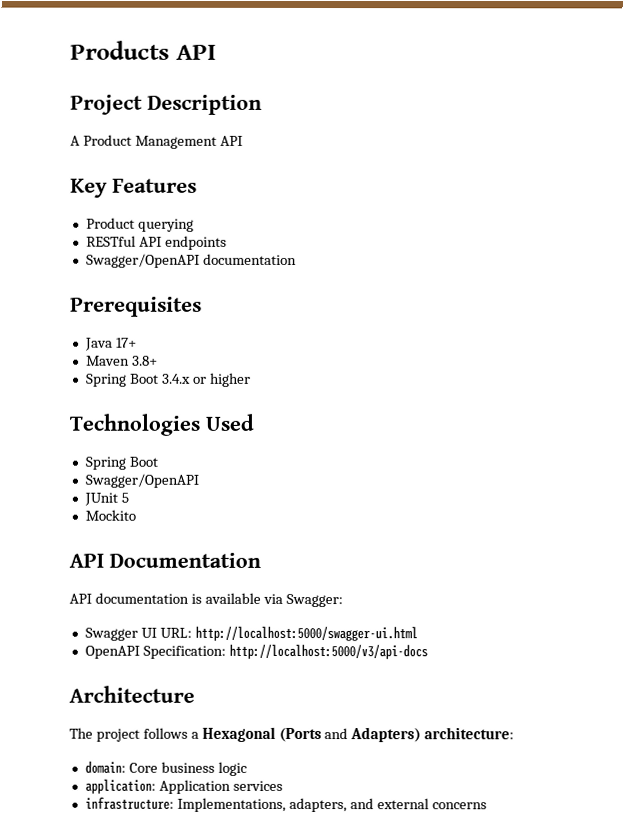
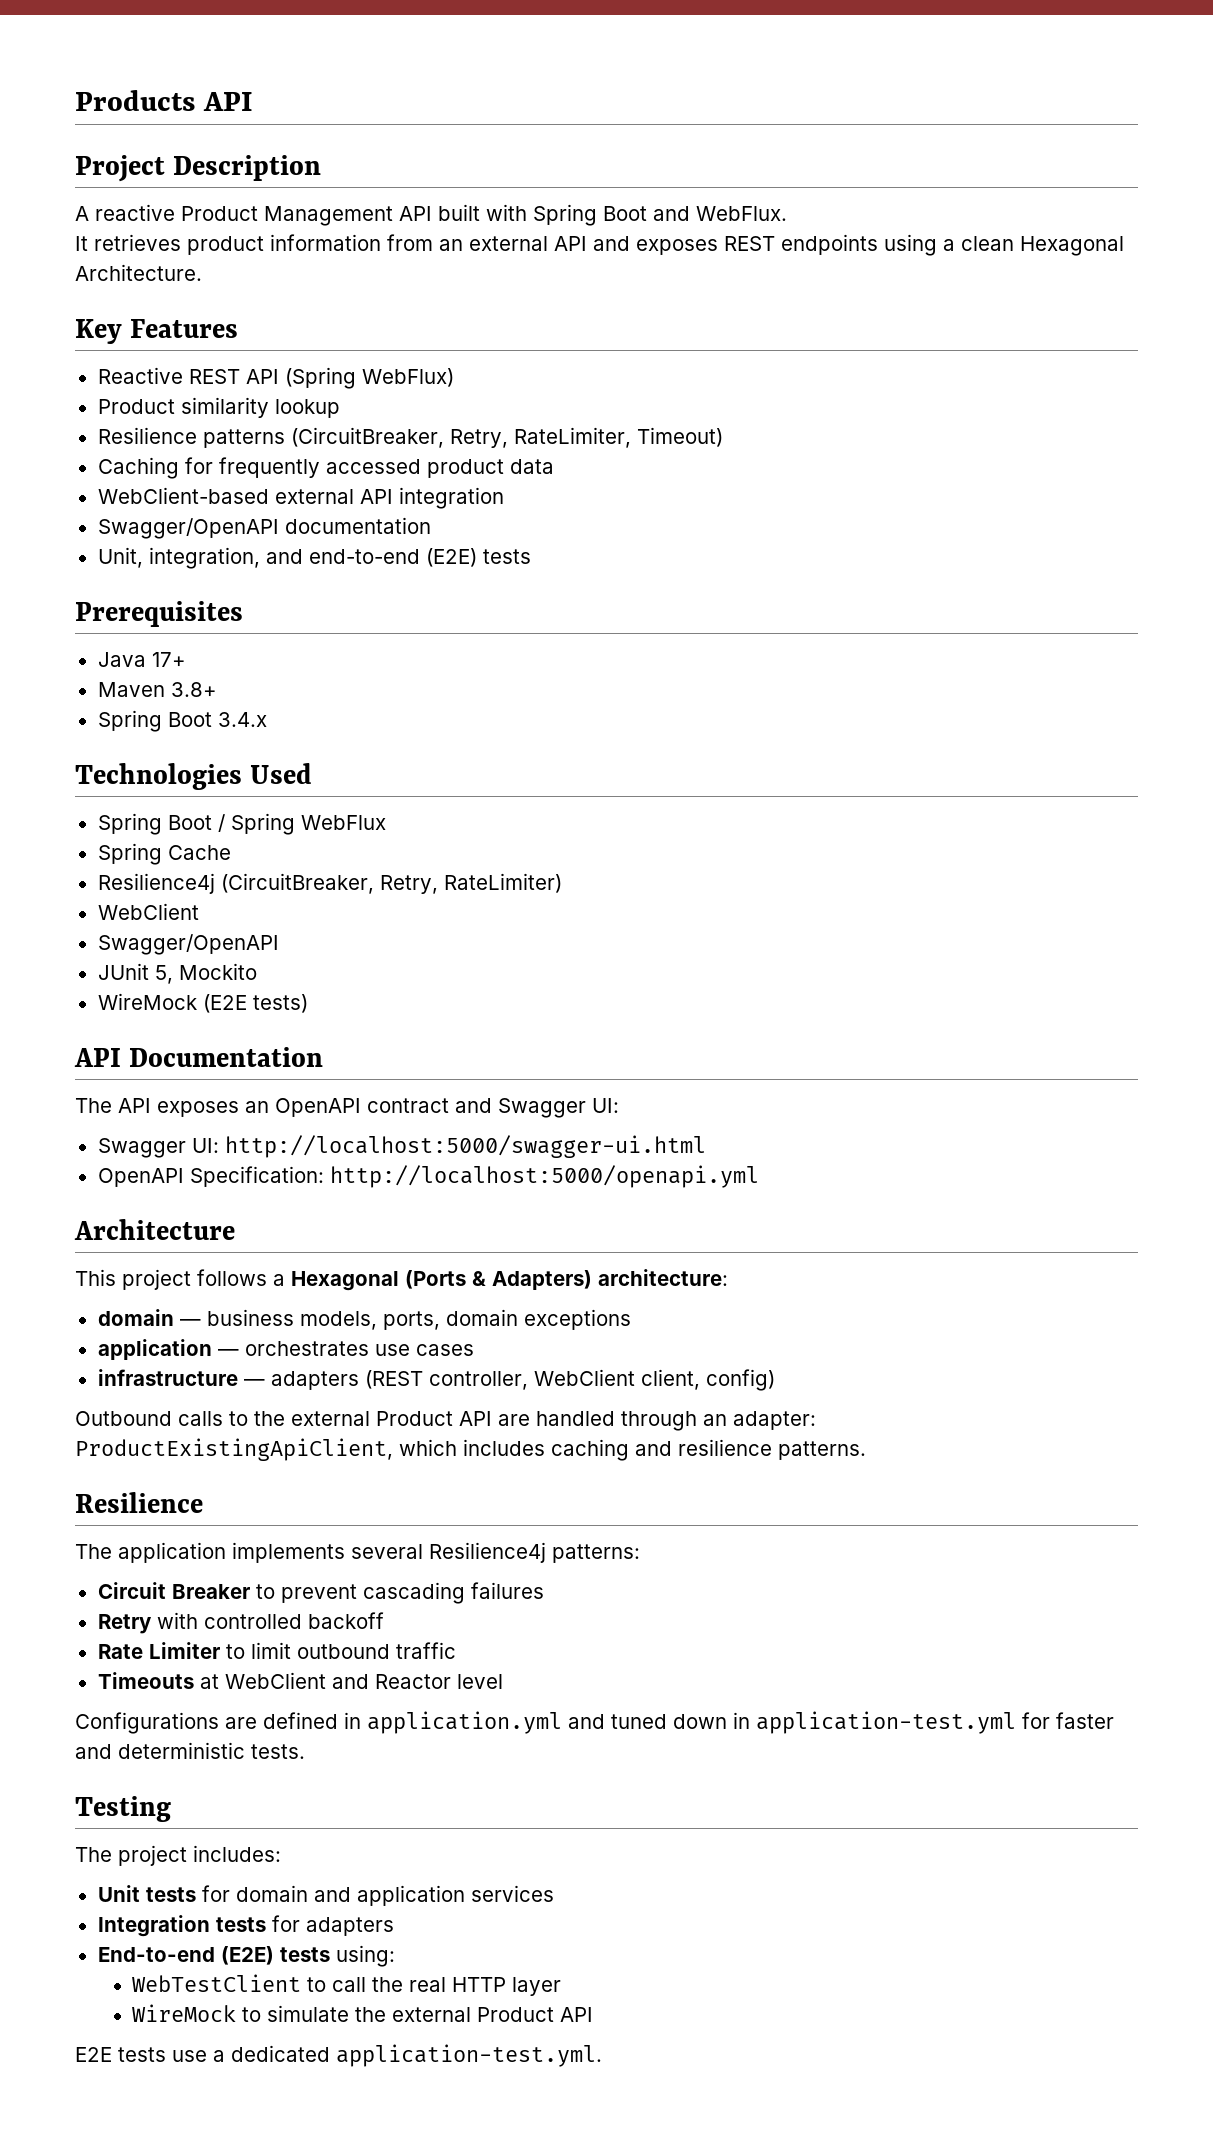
(80, 140) none -> [95,204,175,221] reactive
[70,178,197,198] [85,217,194,232] [85,235,227,250] [85,253,297,268] // Key Features // Product querying // RESTful API endpoints // Swagger/OpenAPI documentation -> [438,204,787,226] [75,234,1124,256] [75,264,202,281] [75,319,239,344] [97,367,454,389] [97,397,340,418] [97,427,723,448] [97,457,554,479] [97,487,504,509] [97,517,431,539] [97,547,531,569] built with Spring Boot and WebFlux. // It retrieves product information from an external API and exposes REST endpoints using a clean Hexagonal Architecture. // Key Features // Reactive REST API (Spring WebFlux) // Product similarity lookup // Resilience patterns (CircuitBreaker, Retry, RateLimiter, Timeout) // Caching for frequently accessed product data // WebClient-based external API integration // Swagger/OpenAPI documentation // Unit, integration, and end-to-end (E2E) tests
[192,372,251,387] or higher -> (267, 719) none
[84,473,199,488] [83,492,129,506] [84,509,136,521] [69,552,261,568] [69,592,343,608] [84,627,192,641] // Swagger/OpenAPI // JUnit 5 // Mockito // API Documentation // API documentation is available via Swagger: // Swagger UI URL: -> [217,813,386,835] [97,843,231,865] [97,873,562,894] [97,903,199,920] [97,934,279,955] [97,963,257,984] [97,993,308,1013] [74,1047,324,1067] [75,1098,619,1118] [97,1138,219,1158] / Spring WebFlux // Spring Cache // Resilience4j (CircuitBreaker, Retry, RateLimiter) // WebClient // Swagger/OpenAPI // JUnit 5, Mockito // WireMock (E2E tests) // API Documentation // The API exposes an OpenAPI contract and Swagger UI: // Swagger UI:
[228,643,428,660] http://localhost:5000/v3/api-docs -> [329,1165,759,1188] http://localhost:5000/openapi.yml
[69,727,93,739] The -> [75,1269,116,1286] This
[324,728,349,740] and -> [472,1271,486,1286] &
[84,760,247,776] [84,778,283,794] [84,796,487,813] domain: Core business logic // application: Application services // infrastructure: Implementations, adapters, and external concerns -> [97,1309,631,1330] [97,1339,474,1360] [97,1369,775,1391] [75,1411,816,1431] [75,1438,866,1461] [75,1492,203,1513] [75,1542,640,1563] [97,1582,544,1604] [97,1612,384,1634] [97,1642,456,1659] [97,1672,503,1689] [75,1711,1114,1734] [75,1742,305,1759] [75,1796,171,1822] [75,1845,281,1866] [97,1885,554,1906] [97,1915,394,1937] [97,1945,395,1967] [132,1974,562,1996] [132,2004,594,2022] [75,2044,602,2067] domain — business models, ports, domain exceptions // application — orchestrates use cases // infrastructure — adapters (REST controller, WebClient client, config) // Outbound calls to the external Product API are handled through an adapter: ProductExistingApiClient, which includes caching and resilience patterns. // Resilience // The application implements several Resilience4j patterns: // Circuit Breaker to prevent cascading failures // Retry with controlled backoff // Rate Limiter to limit outbound traffic // Timeouts at WebClient and Reactor level // Configurations are defined in application.yml and tuned down in application-test.yml for faster and deterministic tests. // Testing // The project includes: // Unit tests for domain and application services // Integration tests for adapters // End-to-end (E2E) tests using: // WebTestClient to call the real HTTP layer // WireMock to simulate the external Product API // E2E tests use a dedicated application-test.yml.

